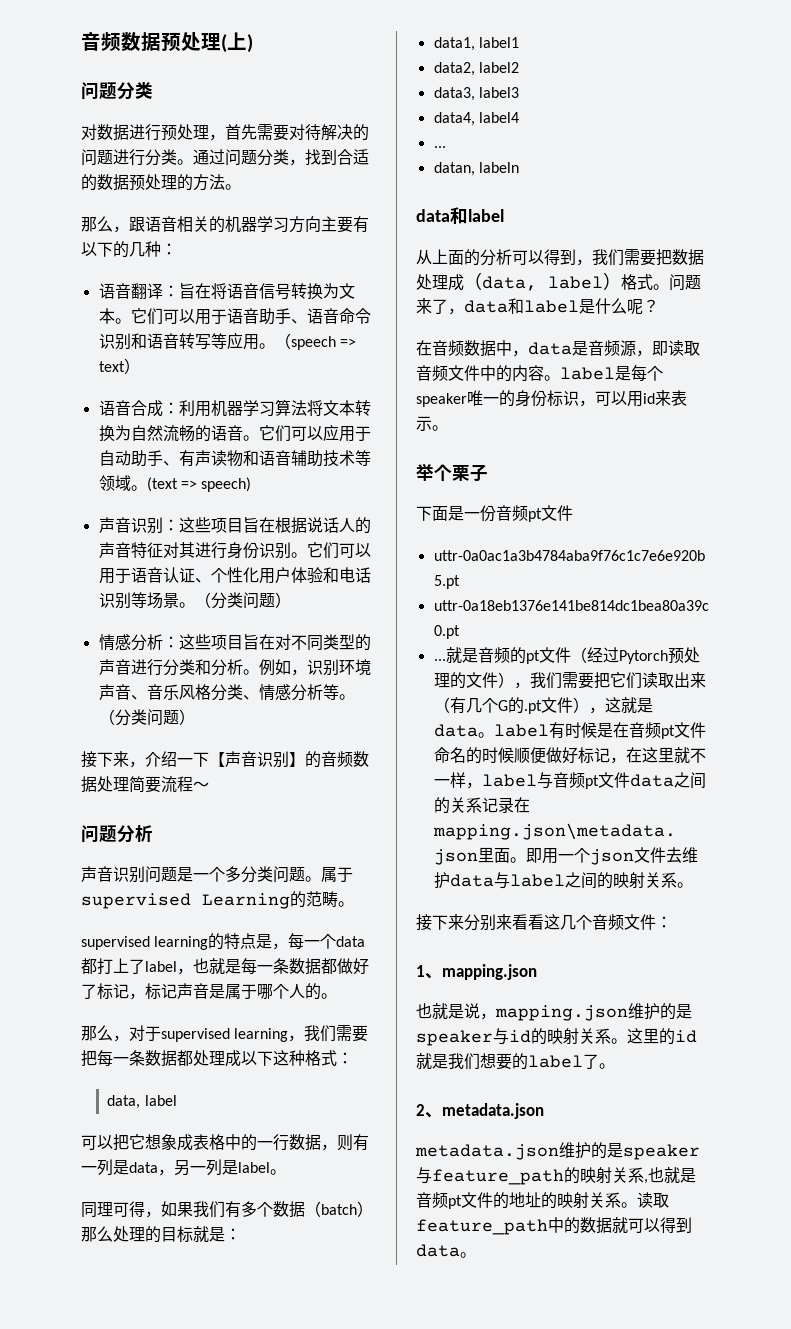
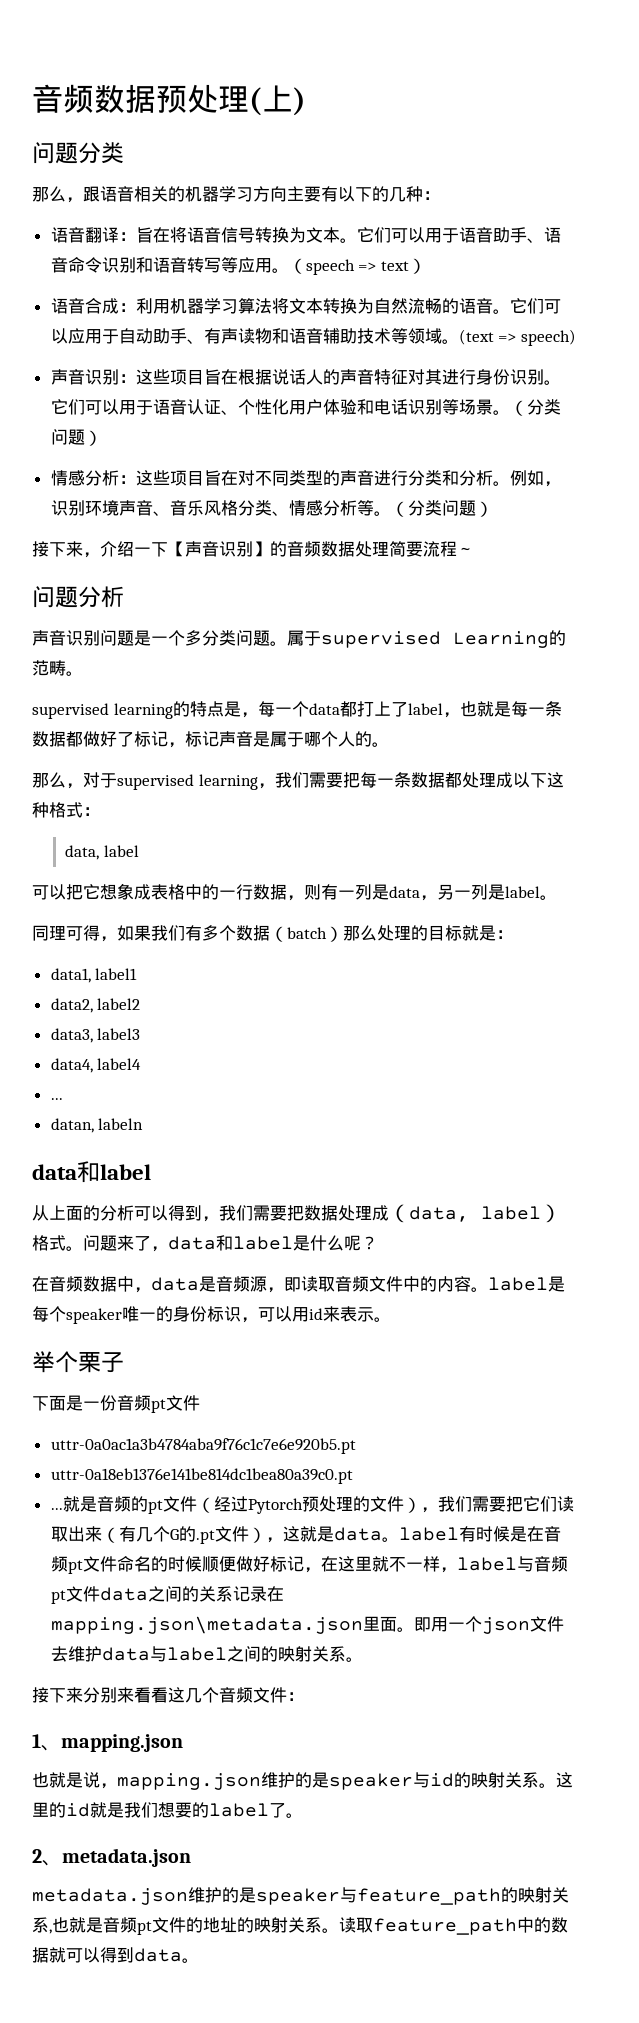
[81,124,369,141] [81,149,369,166] [81,174,241,191] // 对数据进行预处理，首先需要对待解决的问题进行分类。通过问题分类，找到合适的数据预处理的方法。 -> (124, 153) none

